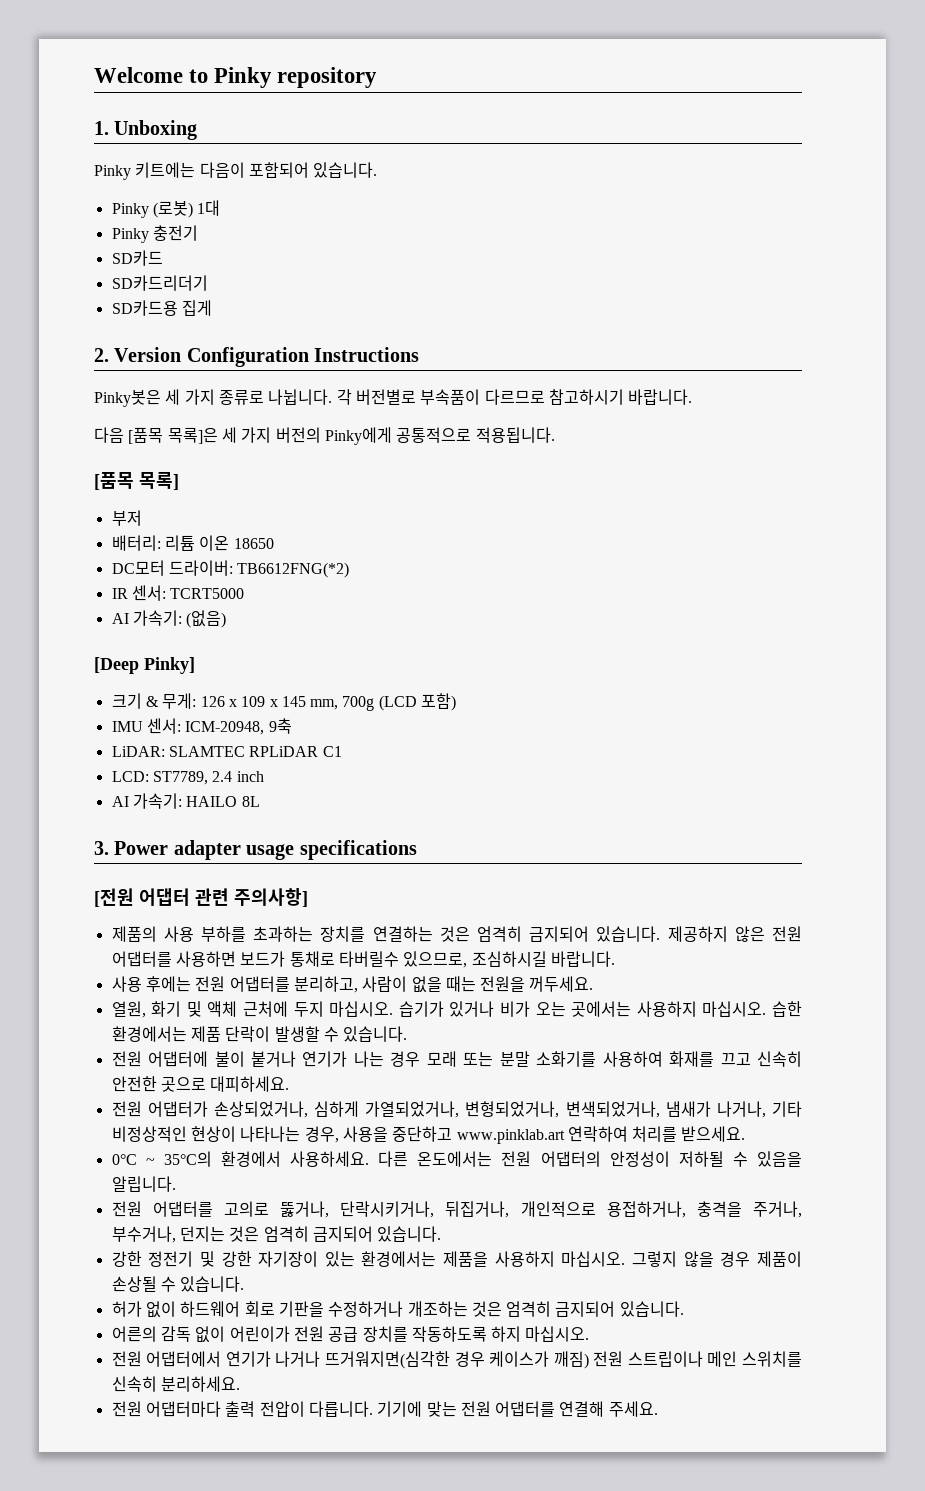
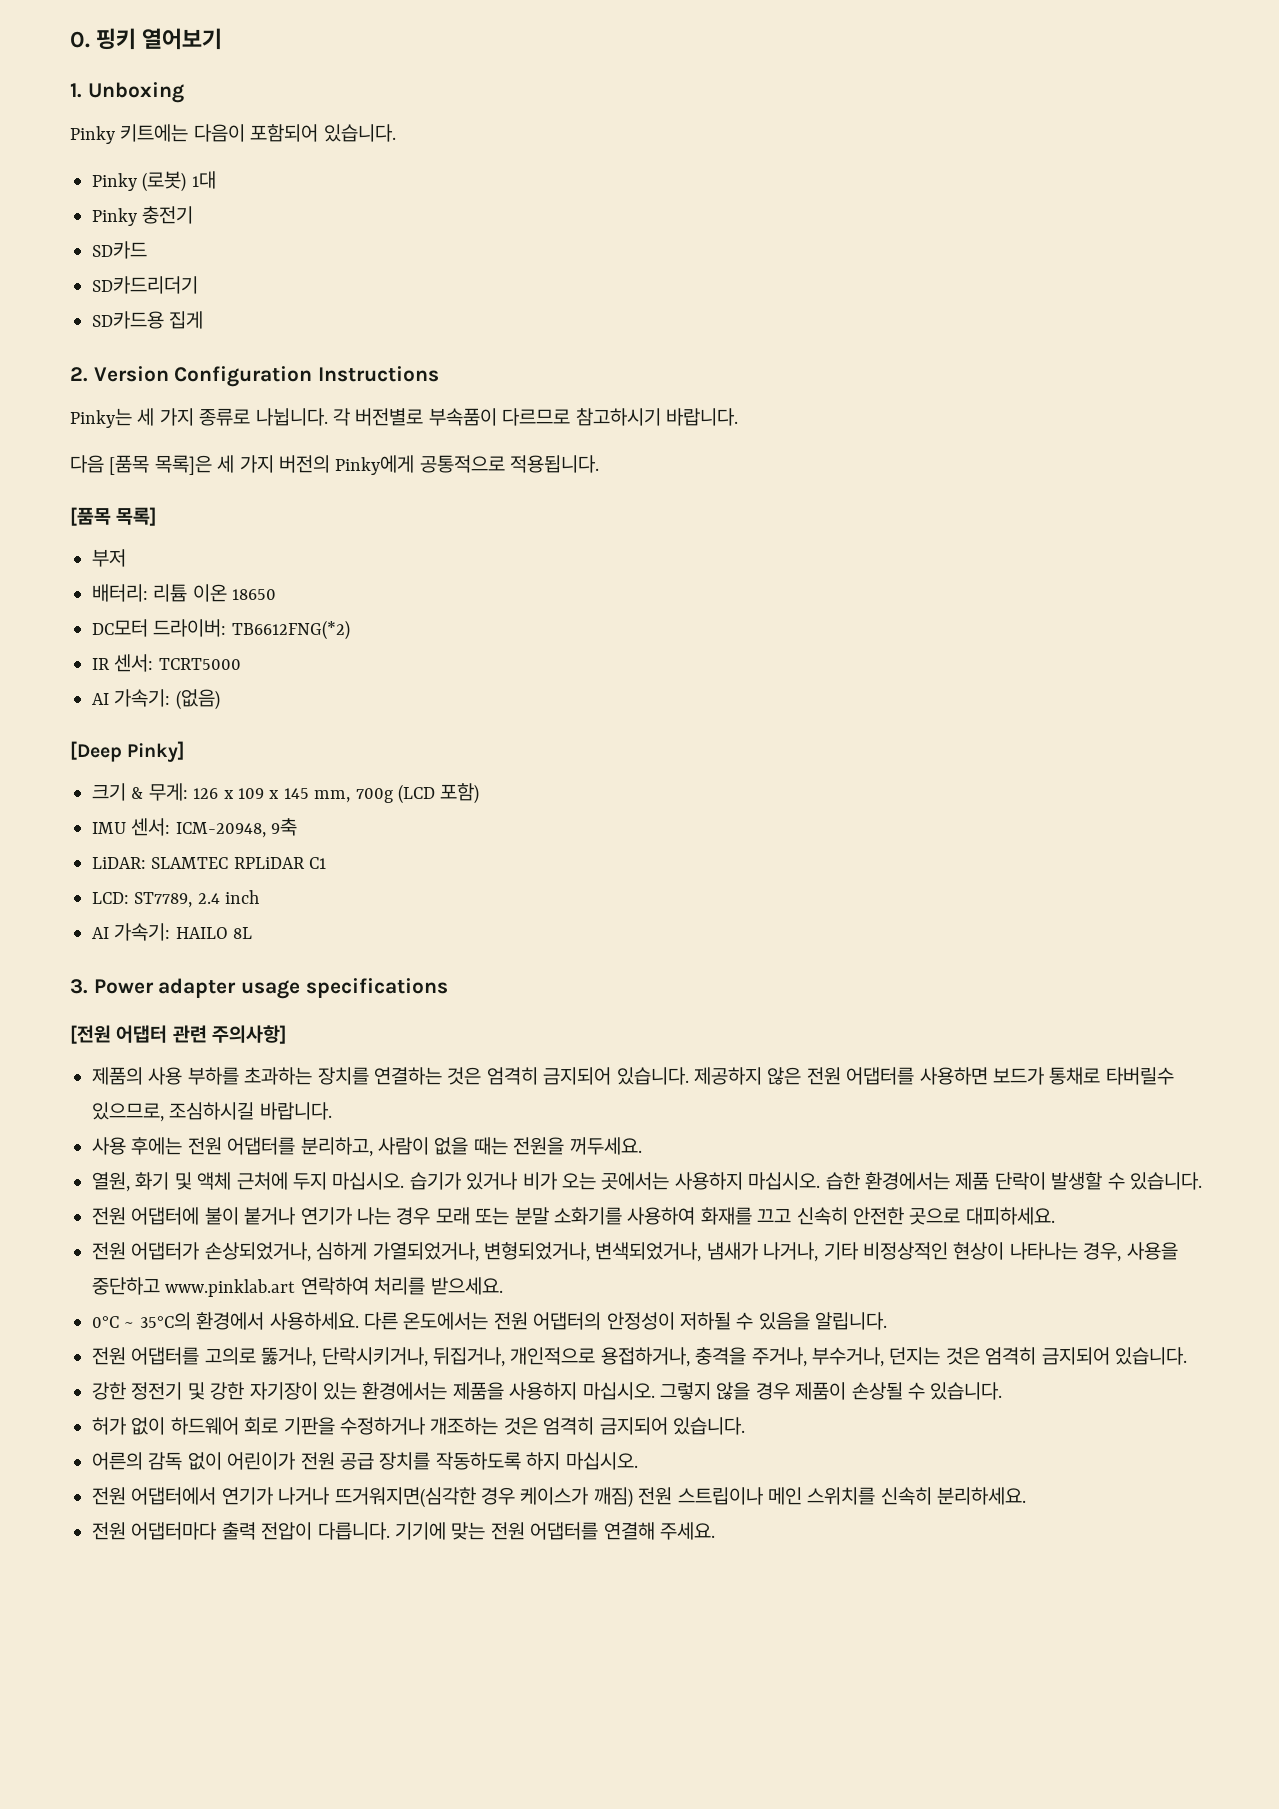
[94,67,378,88] Welcome to Pinky repository -> [70,28,223,50] 0. 핑키 열어보기
[94,389,161,407] Pinky봇은 -> [70,408,132,428] Pinky는

